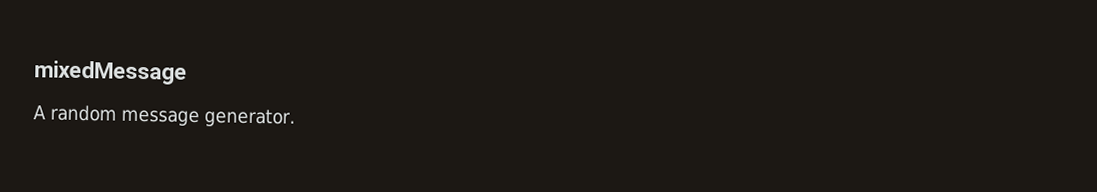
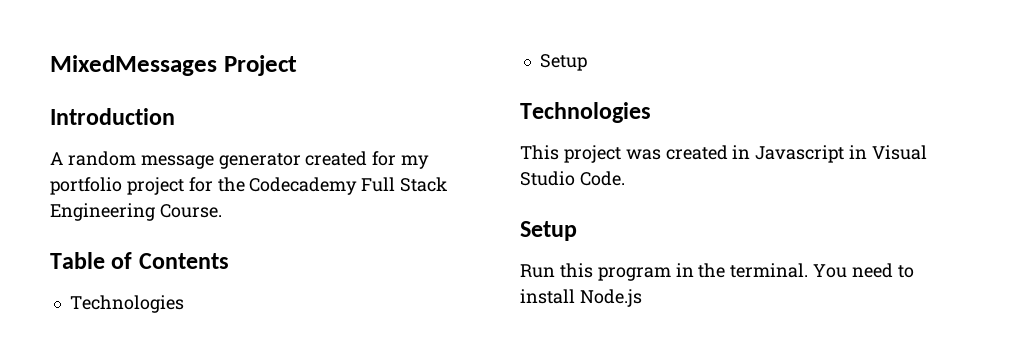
[34,60,187,85] mixedMessage -> [50,55,297,76] [50,108,175,125] MixedMessages Project // Introduction
[204,108,296,128] generator. -> [218,151,430,169] [50,177,448,195] [50,203,222,221] [50,252,229,269] [69,295,184,313] [539,54,587,71] [520,102,651,123] [520,145,928,163] [520,171,625,186] [520,221,577,241] [520,263,914,281] [520,289,642,307] generator created for my portfolio project for the Codecademy Full Stack Engineering Course. // Table of Contents // Technologies // Setup // Technologies // This project was created in Javascript in Visual Studio Code. // Setup // Run this program in the terminal. You need to install Node.js

